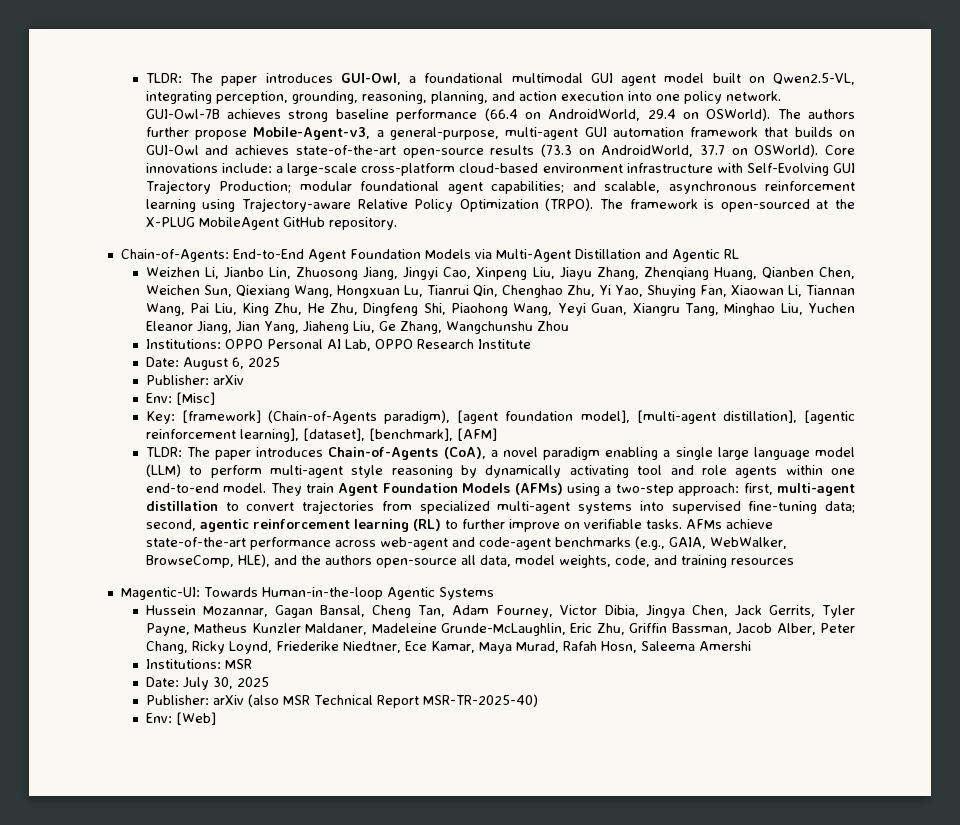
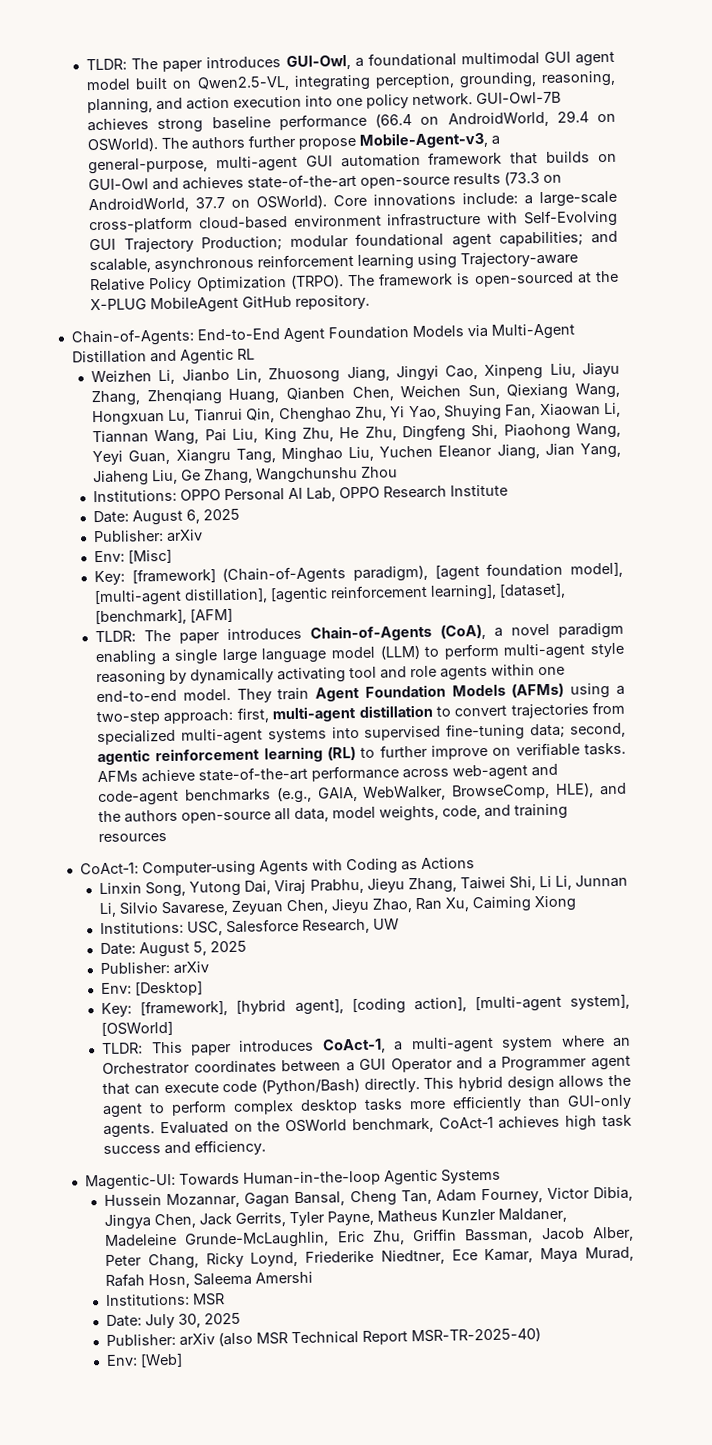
(794, 561) none -> [79,857,475,878] [99,874,628,898] [99,895,577,918] [100,918,400,936] [100,940,248,958] [100,961,210,975] [101,980,204,997] [101,993,630,1018] [101,1020,174,1037] [102,1035,632,1056] [102,1055,631,1076] [102,1074,631,1096] [102,1094,632,1119] [103,1114,632,1139] [103,1139,267,1156] // CoAct‑1: Computer‑using Agents with Coding as Actions // Linxin Song, Yutong Dai, Viraj Prabhu, Jieyu Zhang, Taiwei Shi, Li Li, Junnan Li, Silvio Savarese, Zeyuan Chen, Jieyu Zhao, Ran Xu, Caiming Xiong // Institutions: USC, Salesforce Research, UW // Date: August 5, 2025 // Publisher: arXiv // Env: [Desktop] // Key: [framework], [hybrid agent], [coding action], [multi-agent system], [OSWorld] // TLDR: This paper introduces CoAct‑1, a multi-agent system where an Orchestrator coordinates between a GUI Operator and a Programmer agent that can execute code (Python/Bash) directly. This hybrid design allows the agent to perform complex desktop tasks more efficiently than GUI-only agents. Evaluated on the OSWorld benchmark, CoAct‑1 achieves high task success and efficiency.

